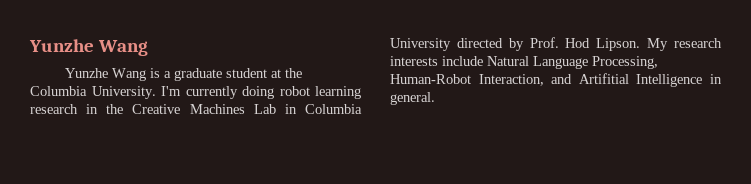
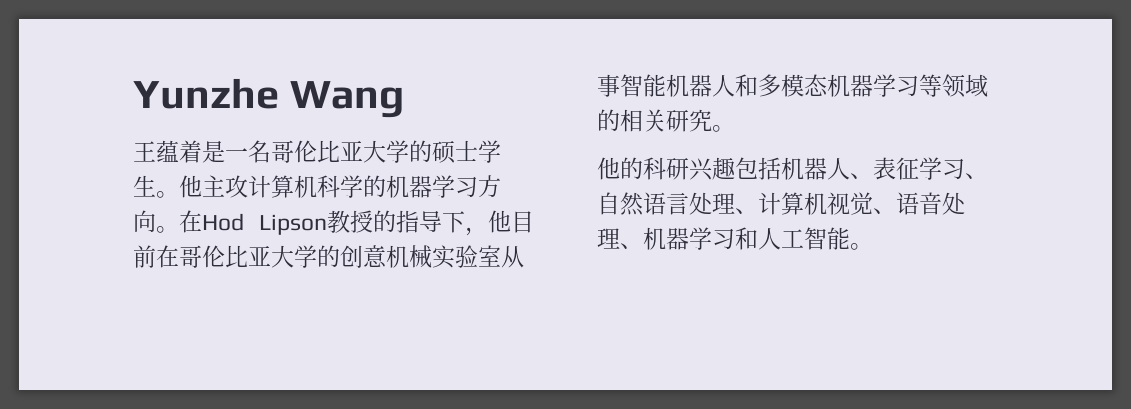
[64,68,302,81] [30,86,361,99] [30,104,362,114] [390,37,722,51] [390,56,658,69] [390,73,722,87] [390,92,435,105] Yunzhe Wang is a graduate student at the Columbia University. I'm currently doing robot learning research in the Creative Machines Lab in Columbia University directed by Prof. Hod Lipson. My research interests include Natural Language Processing, Human-Robot Interaction, and Artifitial Intelligence in general. -> [133,140,501,164] [133,175,501,198] [133,210,534,236] [133,245,524,269] [597,74,988,98] [597,109,735,132] [597,157,988,181] [597,192,965,216] [597,227,873,250] 王蕴着是一名哥伦比亚大学的硕士学生。他主攻计算机科学的机器学习方向。在Hod Lipson教授的指导下，他目前在哥伦比亚大学的创意机械实验室从事智能机器人和多模态机器学习等领域的相关研究。 // 他的科研兴趣包括机器人、表征学习、自然语言处理、计算机视觉、语音处理、机器学习和人工智能。

